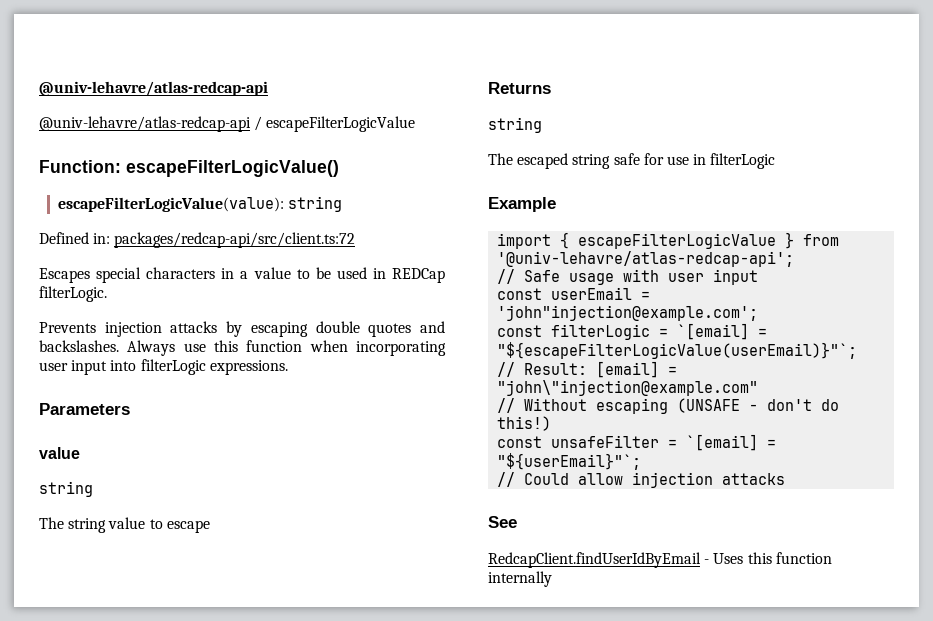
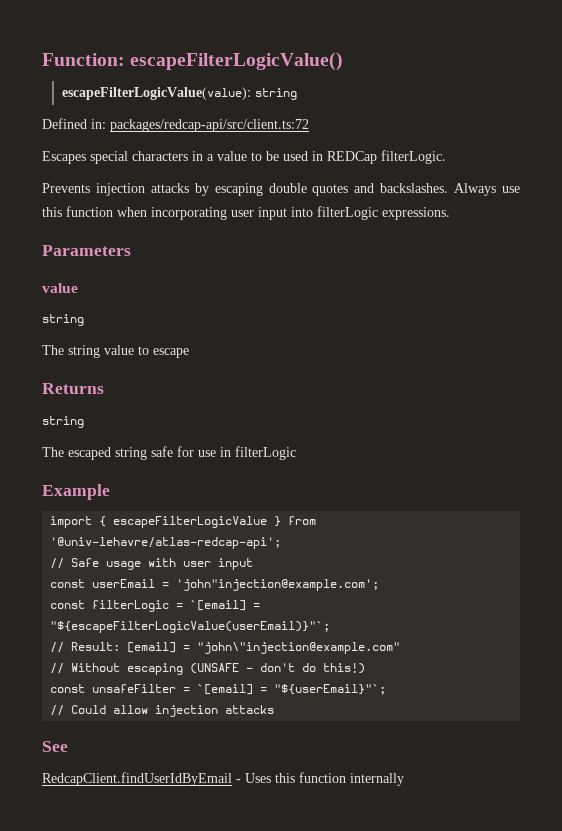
[39,81,268,96] [39,116,416,132] @univ-lehavre/atlas-redcap-api // @univ-lehavre/atlas-redcap-api / escapeFilterLogicValue // -> (42, 59) none

